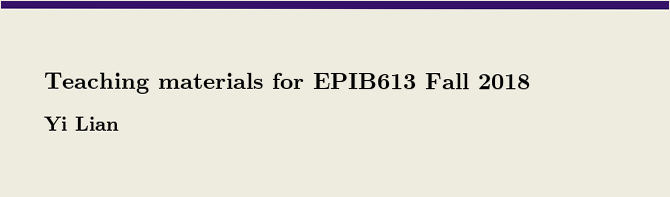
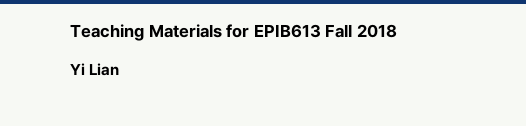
[158,72,264,89] materials -> [148,24,222,38] Materials

